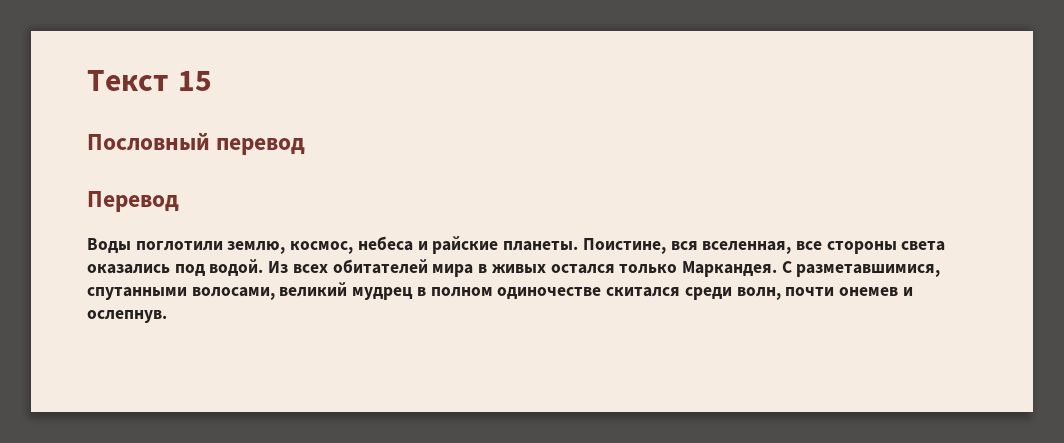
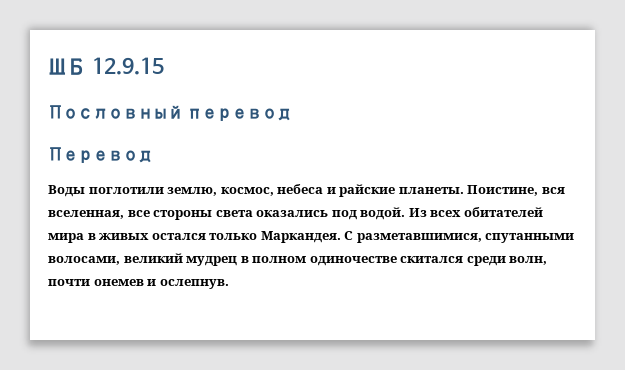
[87,70,212,91] Текст 15 -> [48,57,164,75] ШБ 12.9.15

